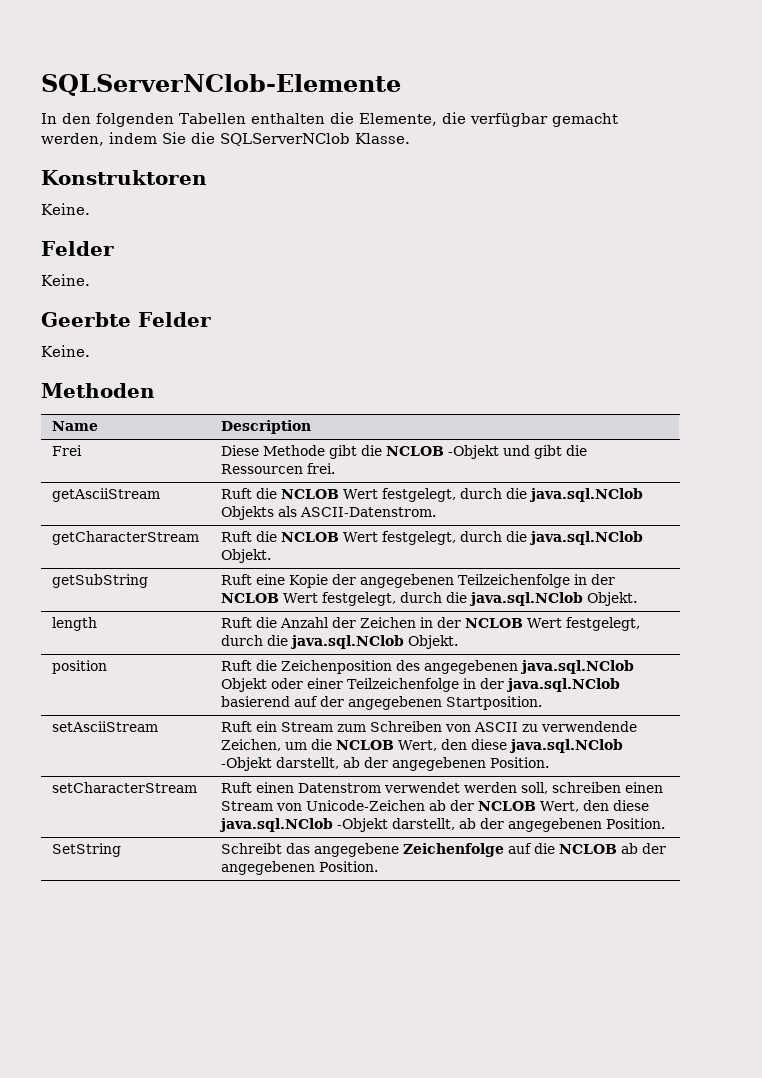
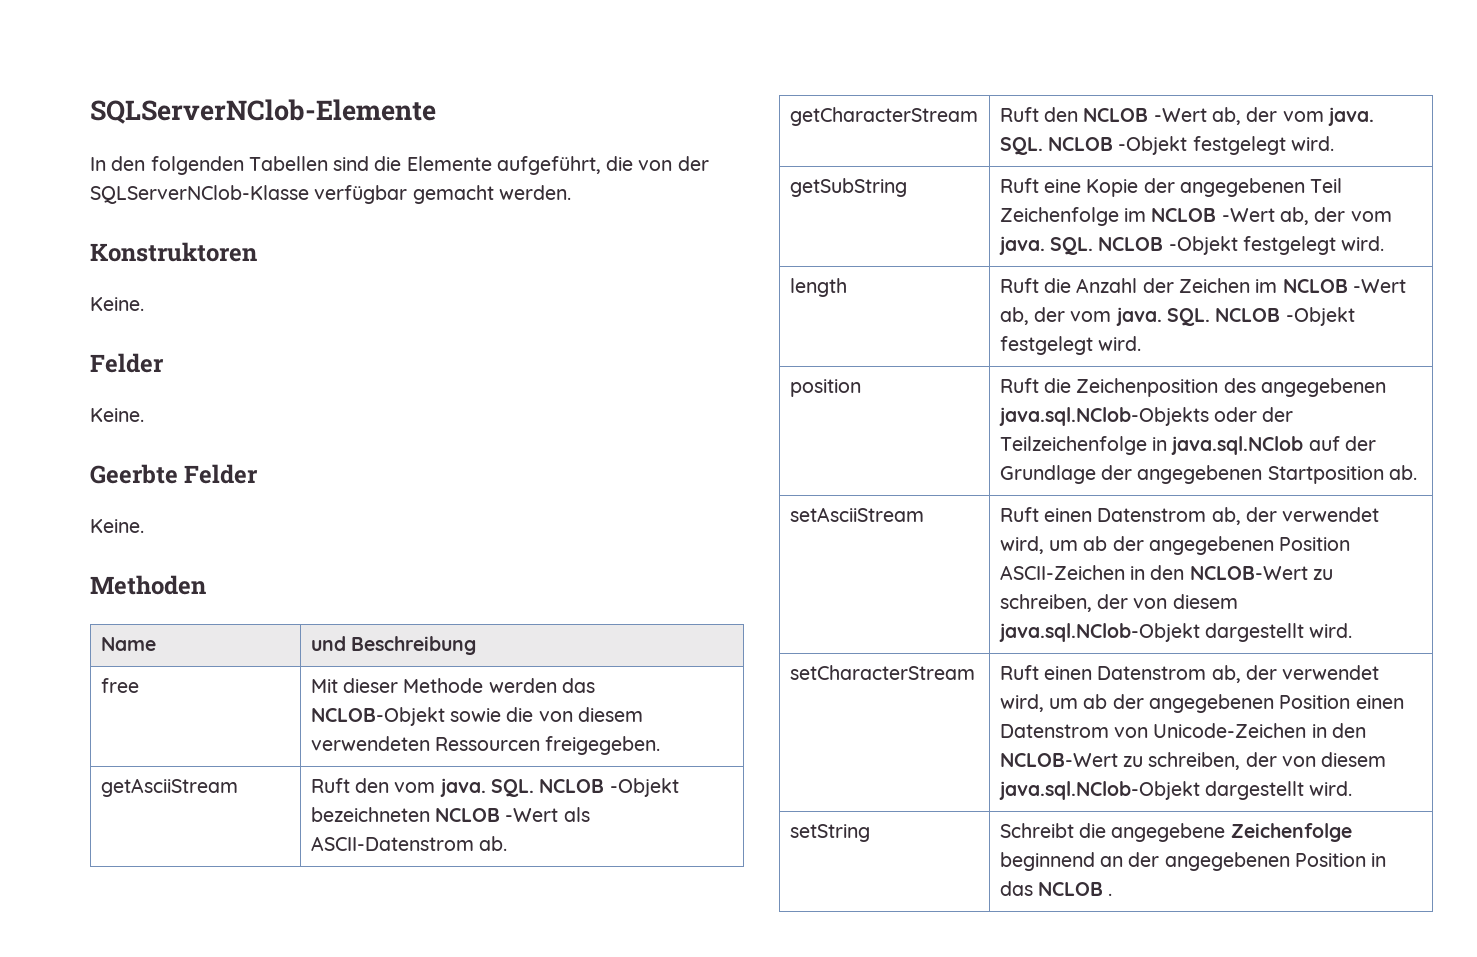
[250,112,618,127] [41,132,410,146] enthalten die Elemente, die verfügbar gemacht werden, indem Sie die SQLServerNClob Klasse. -> [333,156,709,175] [90,185,571,204] sind die Elemente aufgeführt, die von der SQLServerNClob-Klasse verfügbar gemacht werden.
[220,420,311,434] [51,445,82,456] [220,445,587,459] [220,463,335,474] [51,488,160,502] [220,488,643,502] [220,506,436,520] [51,531,199,545] [220,531,643,545] [220,549,271,563] Description // Frei | Diese Methode gibt die NCLOB -Objekt und gibt die Ressourcen frei. // getAsciiStream | Ruft die NCLOB Wert festgelegt, durch die java.sql.NClob Objekts als ASCII-Datenstrom. // getCharacterStream | Ruft die NCLOB Wert festgelegt, durch die java.sql.NClob Objekt. -> [310,636,477,655] [100,678,139,693] [310,678,596,693] [310,707,644,726] [310,736,661,755] [100,778,238,797] [310,778,679,797] [310,807,590,822] [310,836,508,851] [789,107,978,126] [999,107,1374,126] [999,136,1335,155] und Beschreibung // free | Mit dieser Methode werden das NCLOB-Objekt sowie die von diesem verwendeten Ressourcen freigegeben. // getAsciiStream | Ruft den vom java. SQL. NCLOB -Objekt bezeichneten NCLOB -Wert als ASCII-Datenstrom ab. // getCharacterStream | Ruft den NCLOB -Wert ab, der vom java. SQL. NCLOB -Objekt festgelegt wird.
[457,574,615,588] [220,592,637,606] Teilzeichenfolge in der NCLOB Wert festgelegt, durch die java.sql.NClob Objekt. -> [1310,178,1343,193] [999,207,1392,226] [998,236,1385,255] Teil Zeichenfolge im NCLOB -Wert ab, der vom java. SQL. NCLOB -Objekt festgelegt wird.
[419,617,640,631] [220,635,458,649] in der NCLOB Wert festgelegt, durch die java.sql.NClob Objekt. -> [1255,279,1406,293] [999,307,1355,326] [999,336,1142,355] im NCLOB -Wert ab, der vom java. SQL. NCLOB -Objekt festgelegt wird.
[519,660,634,674] [220,678,620,692] [220,696,542,710] [51,721,158,732] [220,721,637,732] [220,739,623,753] [220,757,549,771] [51,782,197,793] [220,782,663,794] [220,800,649,812] [218,818,665,832] [51,843,121,857] java.sql.NClob Objekt oder einer Teilzeichenfolge in der java.sql.NClob basierend auf der angegebenen Startposition. // setAsciiStream | Ruft ein Stream zum Schreiben von ASCII zu verwendende Zeichen, um die NCLOB Wert, den diese java.sql.NClob -Objekt darstellt, ab der angegebenen Position. // setCharacterStream | Ruft einen Datenstrom verwendet werden soll, schreiben einen Stream von Unicode-Zeichen ab der NCLOB Wert, den diese java.sql.NClob -Objekt darstellt, ab der angegebenen Position. // SetString -> [998,407,1294,426] [999,436,1377,455] [999,465,1418,484] [789,507,924,522] [999,507,1380,525] [999,536,1351,555] [999,565,1334,580] [999,594,1238,612] [998,623,1353,642] [789,665,975,680] [999,665,1380,683] [999,694,1404,713] [999,723,1367,738] [999,752,1387,770] [998,781,1353,800] [789,824,870,842] java.sql.NClob-Objekts oder der Teilzeichenfolge in java.sql.NClob auf der Grundlage der angegebenen Startposition ab. // setAsciiStream | Ruft einen Datenstrom ab, der verwendet wird, um ab der angegebenen Position ASCII-Zeichen in den NCLOB-Wert zu schreiben, der von diesem java.sql.NClob-Objekt dargestellt wird. // setCharacterStream | Ruft einen Datenstrom ab, der verwendet wird, um ab der angegebenen Position einen Datenstrom von Unicode-Zeichen in den NCLOB-Wert zu schreiben, der von diesem java.sql.NClob-Objekt dargestellt wird. // setString
[285,843,310,854] das -> [1079,823,1107,838] die
[507,843,666,854] [220,861,378,875] auf die NCLOB ab der angegebenen Position. -> [999,852,1387,871] [999,881,1113,896] beginnend an der angegebenen Position in das NCLOB .

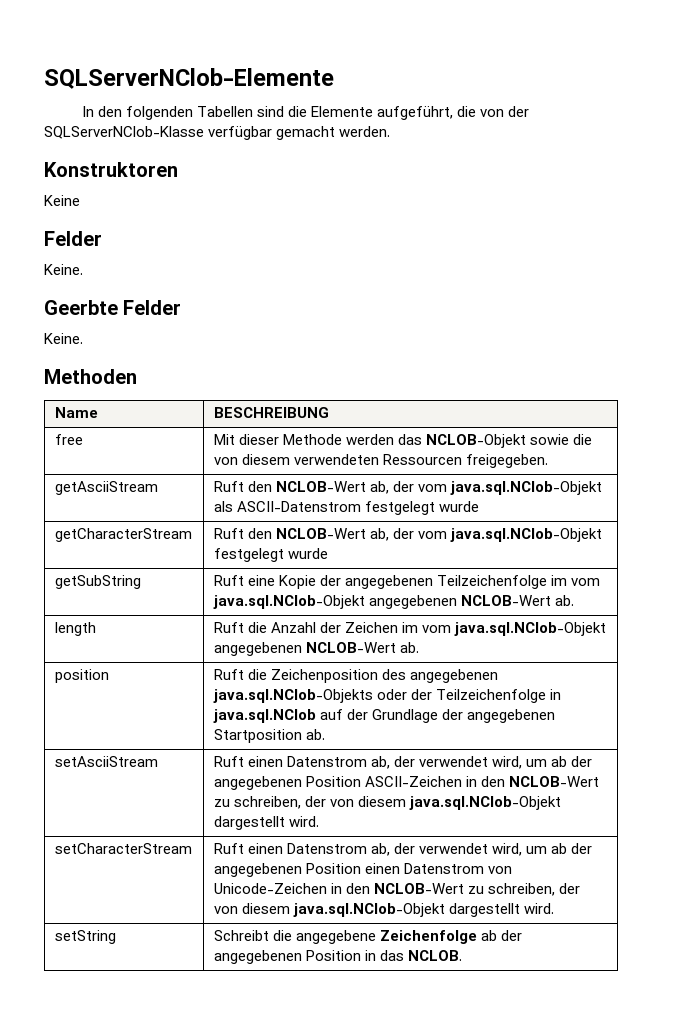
[90,297,144,311] Keine. -> [44,195,80,206] Keine
[310,636,477,655] und Beschreibung -> [213,407,329,418] BESCHREIBUNG
[394,778,679,797] [310,807,590,822] [310,836,508,851] vom java. SQL. NCLOB -Objekt bezeichneten NCLOB -Wert als ASCII-Datenstrom ab. -> [275,481,602,495] [213,501,479,515] NCLOB-Wert ab, der vom java.sql.NClob-Objekt als ASCII-Datenstrom festgelegt wurde
[1083,107,1374,126] [999,136,1335,155] NCLOB -Wert ab, der vom java. SQL. NCLOB -Objekt festgelegt wird. -> [275,528,602,542] [213,548,328,562] NCLOB-Wert ab, der vom java.sql.NClob-Objekt festgelegt wurde
[1310,178,1343,193] [999,207,1392,226] [998,236,1385,255] Teil Zeichenfolge im NCLOB -Wert ab, der vom java. SQL. NCLOB -Objekt festgelegt wird. -> [436,575,600,589] [212,595,574,609] Teilzeichenfolge im vom java.sql.NClob-Objekt angegebenen NCLOB-Wert ab.
[1282,279,1406,293] [999,307,1355,326] [999,336,1142,355] NCLOB -Wert ab, der vom java. SQL. NCLOB -Objekt festgelegt wird. -> [421,622,606,636] [213,642,419,656] vom java.sql.NClob-Objekt angegebenen NCLOB-Wert ab.
[999,852,1124,871] beginnend an -> [480,930,497,941] ab
[1038,882,1113,896] NCLOB . -> [407,950,462,961] NCLOB.

